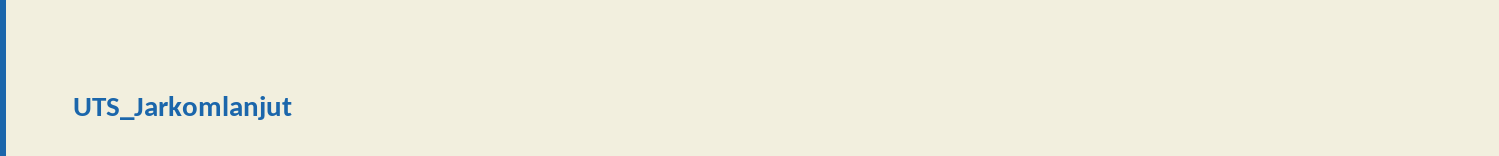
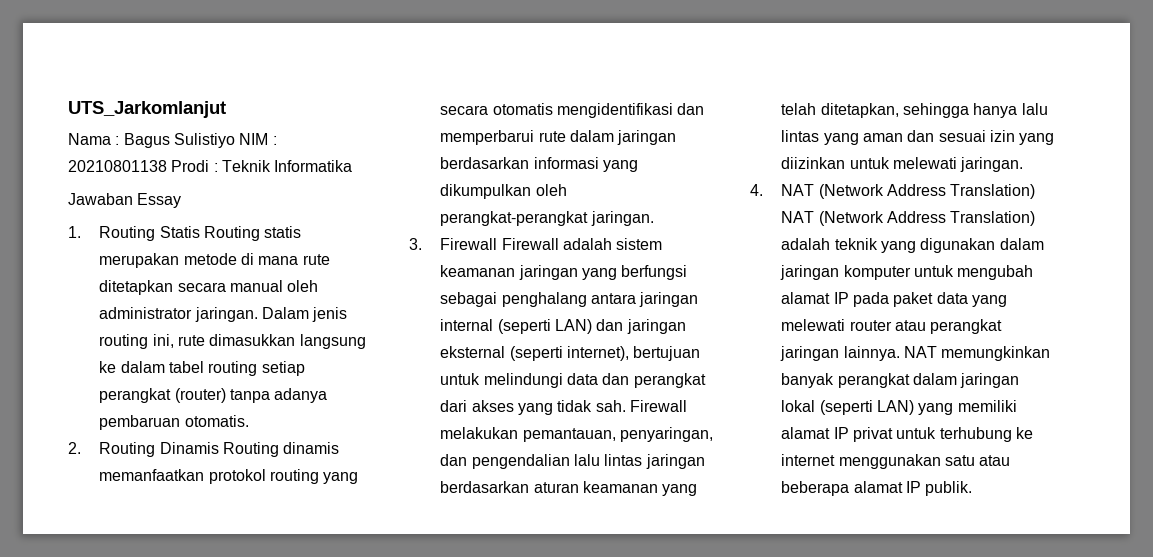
(292, 108) none -> [68,133,277,148] [68,160,353,172] [68,193,182,208] [68,226,302,241] [99,253,330,268] [99,280,319,295] [99,307,348,322] [99,334,366,349] [99,361,305,376] [99,388,328,403] [99,415,249,430] [68,442,340,457] [99,469,359,484] [440,103,705,118] [440,130,677,145] [440,157,639,172] [440,184,567,199] [440,211,654,226] [409,238,663,250] [440,265,688,280] [440,292,699,307] [440,319,686,334] [440,346,701,361] [440,373,706,388] [440,400,687,415] [440,427,714,442] [440,454,705,469] [440,481,698,496] [781,103,1048,118] [781,130,1055,145] [781,157,1024,172] [750,184,1036,199] [781,211,1036,226] [781,238,1044,253] [780,265,1034,280] [781,292,1007,307] [781,319,1003,334] [780,346,1051,361] [781,373,1020,388] [781,400,1017,415] [781,427,1033,442] [781,454,1011,469] [781,481,973,496] // Nama : Bagus Sulistiyo NIM : 20210801138 Prodi : Teknik Informatika // Jawaban Essay // 1. Routing Statis Routing statis merupakan metode di mana rute ditetapkan secara manual oleh administrator jaringan. Dalam jenis routing ini, rute dimasukkan langsung ke dalam tabel routing setiap perangkat (router) tanpa adanya pembaruan otomatis. // 2. Routing Dinamis Routing dinamis memanfaatkan protokol routing yang secara otomatis mengidentifikasi dan memperbarui rute dalam jaringan berdasarkan informasi yang dikumpulkan oleh perangkat-perangkat jaringan. // 3. Firewall Firewall adalah sistem keamanan jaringan yang berfungsi sebagai penghalang antara jaringan internal (seperti LAN) dan jaringan eksternal (seperti internet), bertujuan untuk melindungi data dan perangkat dari akses yang tidak sah. Firewall melakukan pemantauan, penyaringan, dan pengendalian lalu lintas jaringan berdasarkan aturan keamanan yang telah ditetapkan, sehingga hanya lalu lintas yang aman dan sesuai izin yang diizinkan untuk melewati jaringan. // 4. NAT (Network Address Translation) NAT (Network Address Translation) adalah teknik yang digunakan dalam jaringan komputer untuk mengubah alamat IP pada paket data yang melewati router atau perangkat jaringan lainnya. NAT memungkinkan banyak perangkat dalam jaringan lokal (seperti LAN) yang memiliki alamat IP privat untuk terhubung ke internet menggunakan satu atau beberapa alamat IP publik.

